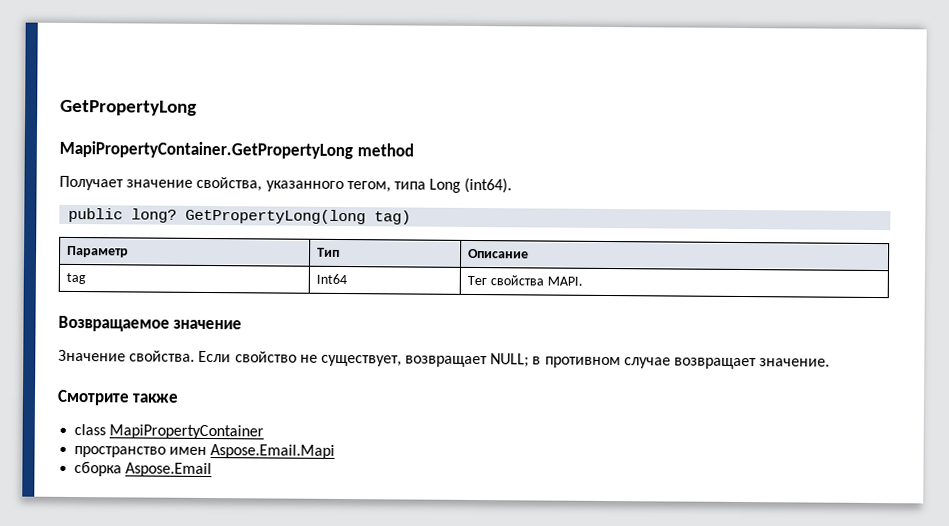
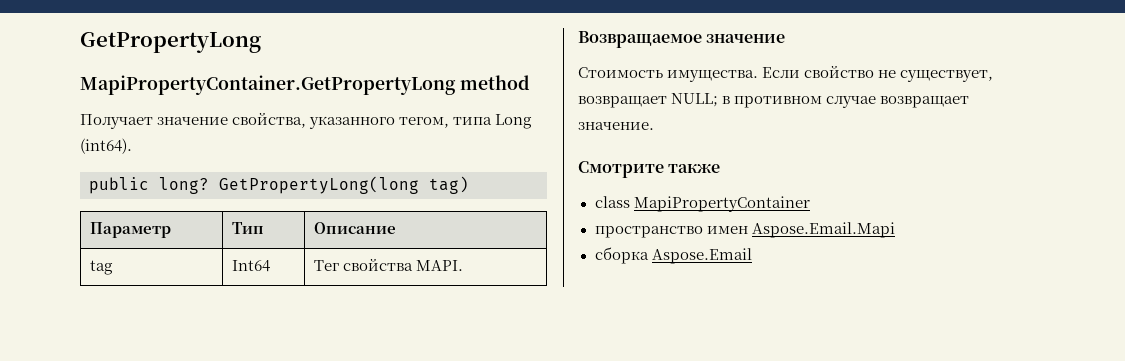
[58,349,196,362] Значение свойства. -> [578,67,759,82] Стоимость имущества.

